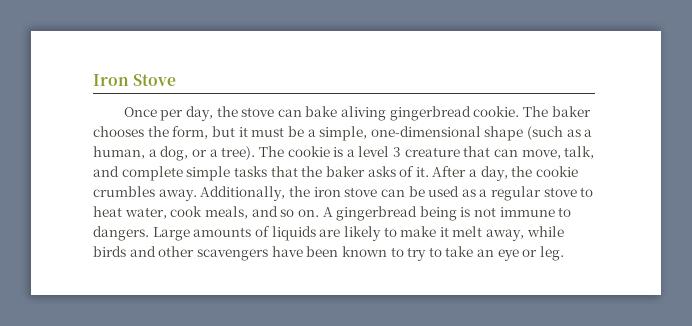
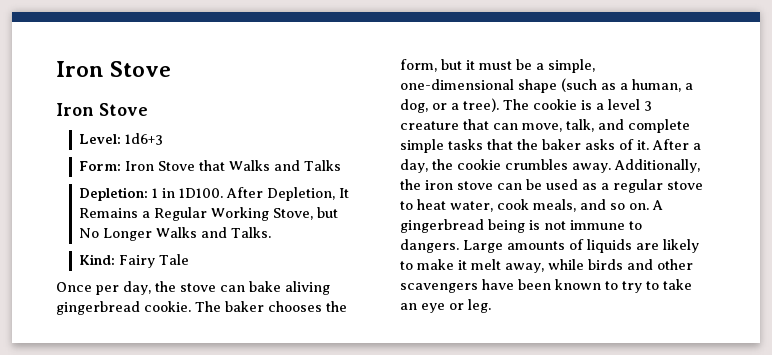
[93,74,177,86] Iron Stove -> [56,61,172,77] [56,103,148,116] [79,133,164,145] [79,160,342,171] [79,187,350,201] [79,207,339,221] [79,227,272,241] [79,254,190,268] Iron Stove // Iron Stove // Level: 1d6+3 // Form: Iron Stove that Walks and Talks // Depletion: 1 in 1D100. After Depletion, It Remains a Regular Working Stove, but No Longer Walks and Talks. // Kind: Fairy Tale

